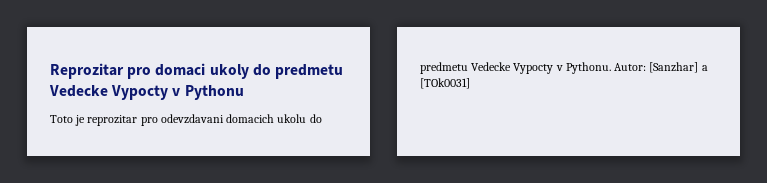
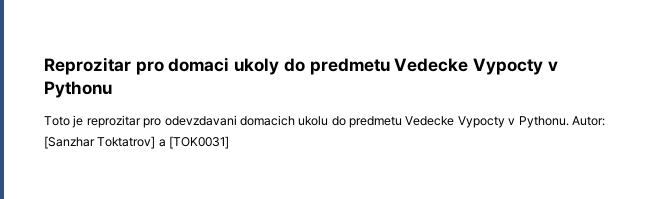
[649,62,708,73] [420,78,470,89] [Sanzhar] a [TOk0031] -> [44,136,230,149] [Sanzhar Toktatrov] a [TOK0031]

